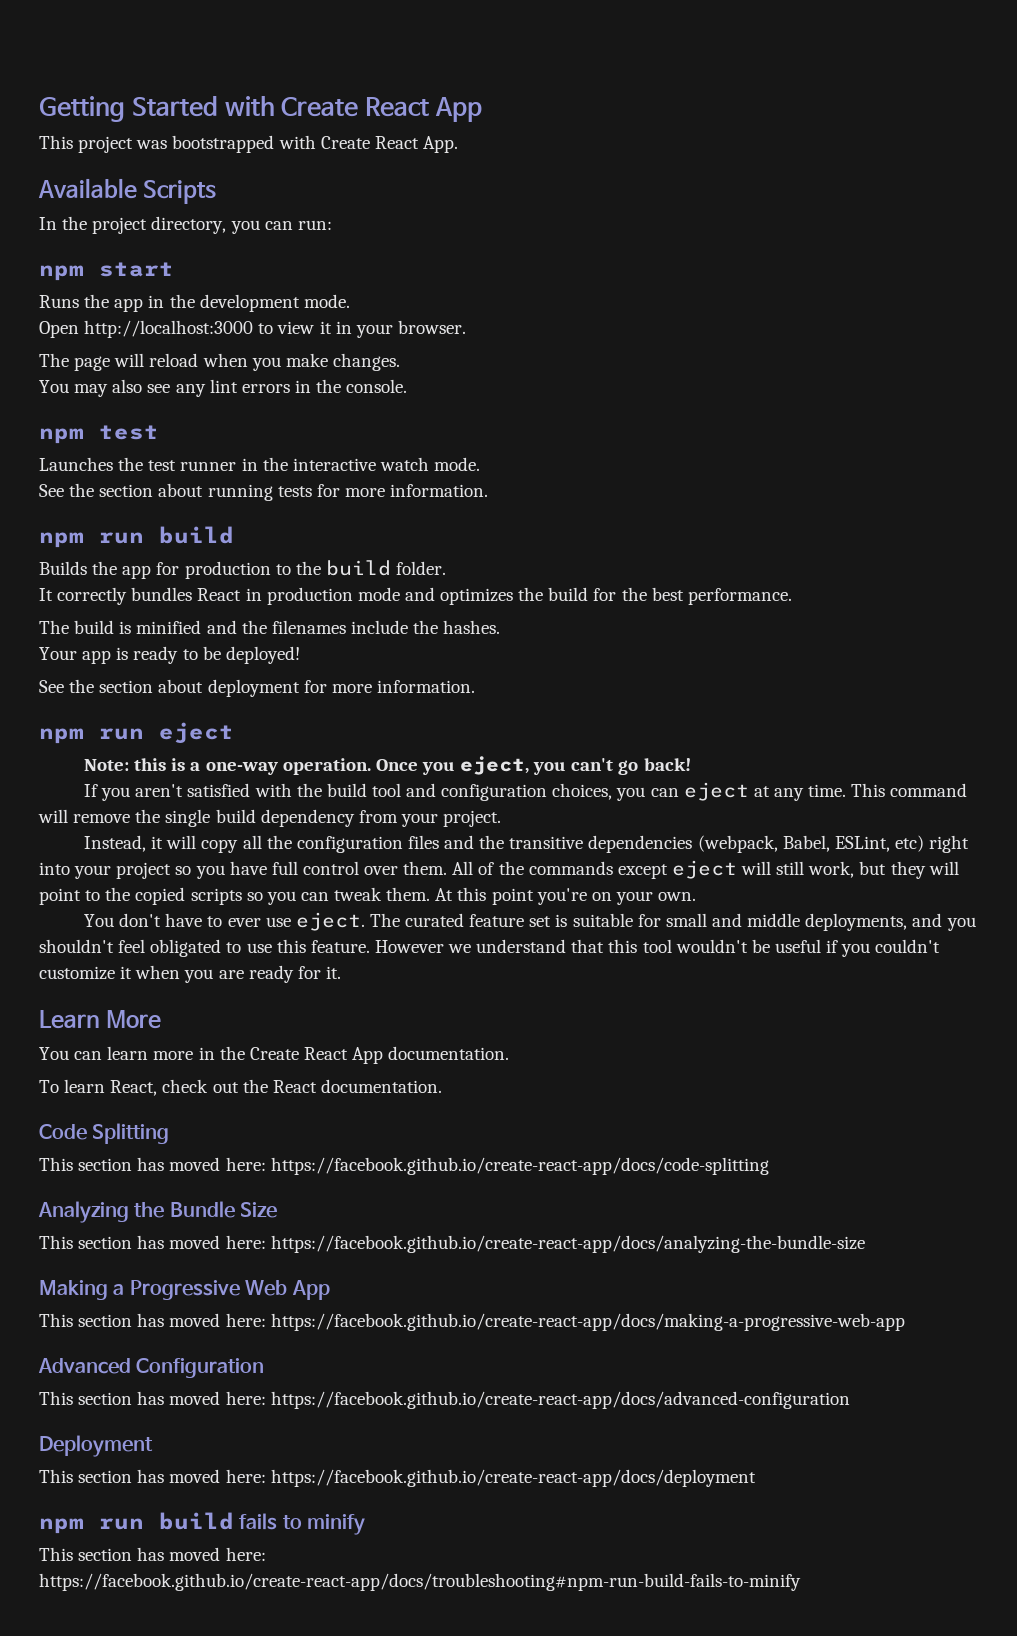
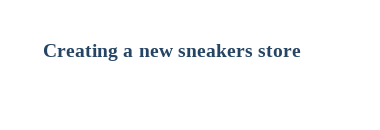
[39,96,482,122] [39,135,458,153] [38,178,217,204] [39,216,332,234] [39,262,174,281] [39,294,350,312] [39,320,466,338] [39,353,400,371] [39,379,408,397] [39,425,159,444] [39,457,481,471] [39,483,489,501] [39,526,234,548] [39,560,447,579] [39,587,792,605] [39,620,501,634] [39,646,300,664] [39,679,475,697] [39,722,234,744] [84,756,691,775] [84,782,968,801] [38,809,502,827] [84,835,970,853] [39,860,959,879] [39,887,697,905] [84,912,976,931] [39,939,941,957] [39,965,341,983] [39,1010,162,1029] [39,1046,510,1064] [39,1079,442,1096] [39,1123,170,1144] [39,1157,769,1175] [38,1201,278,1223] [39,1235,865,1253] [39,1280,330,1300] [39,1313,905,1331] [38,1358,265,1378] [39,1391,850,1409] [39,1435,153,1457] [39,1469,756,1487] [39,1512,366,1535] [39,1547,266,1561] [39,1573,801,1591] Getting Started with Create React App // This project was bootstrapped with Create React App. // Available Scripts // In the project directory, you can run: // npm start // Runs the app in the development mode. // Open http://localhost:3000 to view it in your browser. // The page will reload when you make changes. // You may also see any lint errors in the console. // npm test // Launches the test runner in the interactive watch mode. // See the section about running tests for more information. // npm run build // Builds the app for production to the build folder. // It correctly bundles React in production mode and optimizes the build for the best performance. // The build is minified and the filenames include the hashes. // Your app is ready to be deployed! // See the section about deployment for more information. // npm run eject // Note: this is a one-way operation. Once you eject, you can't go back! // If you aren't satisfied with the build tool and configuration choices, you can eject at any time. This command will remove the single build dependency from your project. // Instead, it will copy all the configuration files and the transitive dependencies (webpack, Babel, ESLint, etc) right into your project so you have full control over them. All of the commands except eject will still work, but they will point to the copied scripts so you can tweak them. At this point you're on your own. // You don't have to ever use eject. The curated feature set is suitable for small and middle deployments, and you shouldn't feel obligated to use this feature. However we understand that this tool wouldn't be useful if you couldn't customize it when you are ready for it. // Learn More // You can learn more in the Create React App documentation. // To learn React, check out the React documentation. // Code Splitting // This section has moved here: https://facebook.github.io/create-react-app/docs/code-splitting // Analyzing the Bundle Size // This section has moved here: https://facebook.github.io/create-react-app/docs/analyzing-the-bundle-size // Making a Progressive Web App // This section has moved here: https://facebook.github.io/create-react-app/docs/making-a-progressive-web-app // Advanced Configuration // This section has moved here: https://facebook.github.io/create-react-app/docs/advanced-configuration // Deployment // This section has moved here: https://facebook.github.io/create-react-app/docs/deployment // npm run build fails to minify // This section has moved here: https://facebook.github.io/create-react-app/docs/troubleshooting#npm-run-build-fails-to-minify -> [43,44,302,61] Creating a new sneakers store

